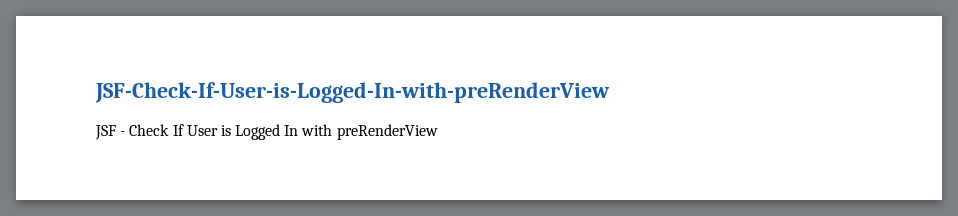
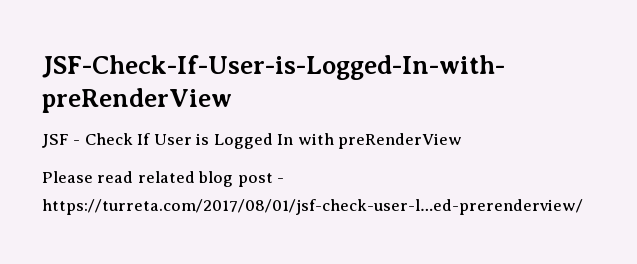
(438, 132) none -> [42,171,285,187] [42,199,583,215] // Please read related blog post - https://turreta.com/2017/08/01/jsf-check-user-l…ed-prerenderview/

